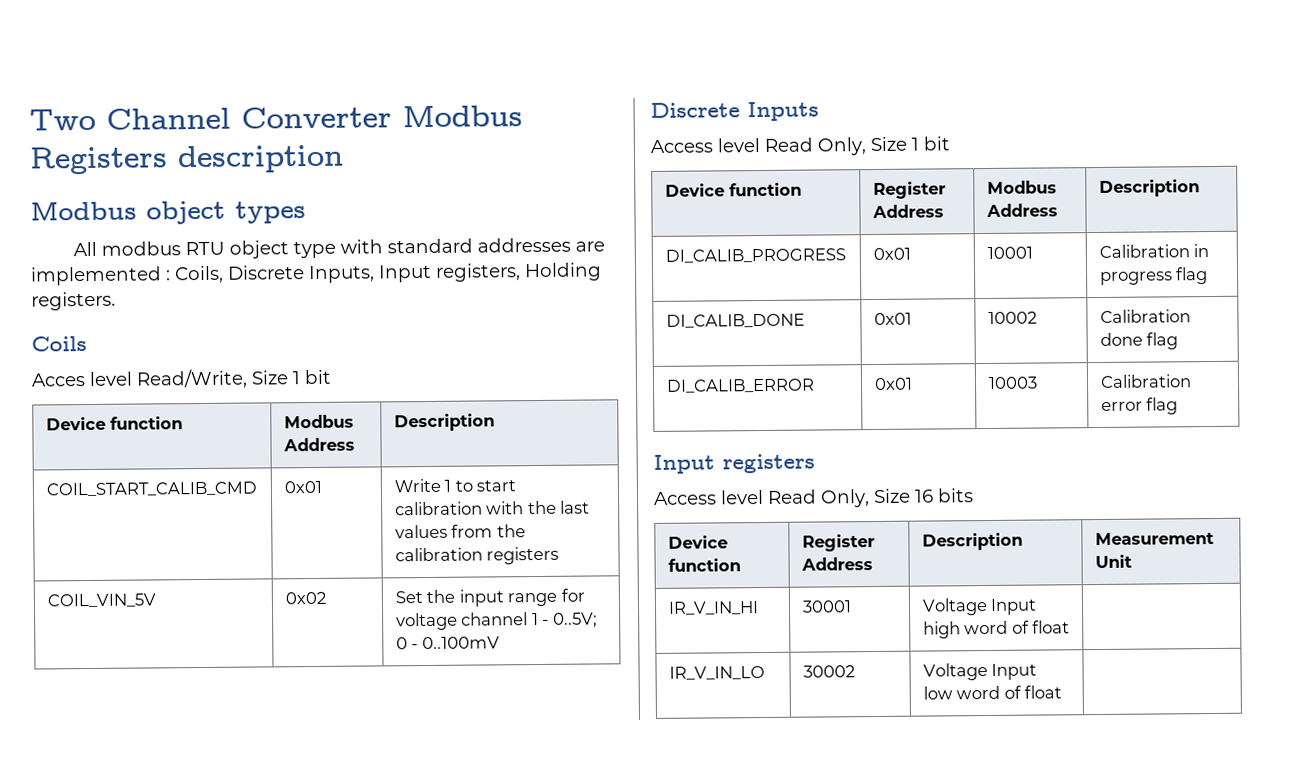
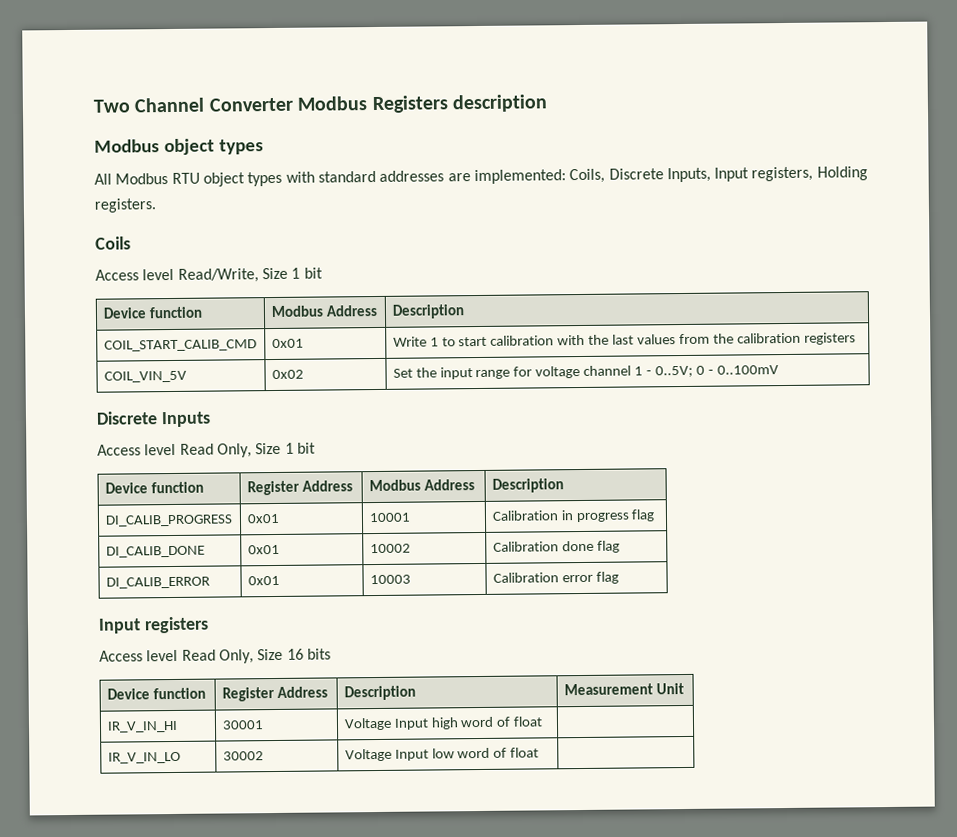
[101,241,182,256] modbus -> [115,173,169,185] Modbus
[293,240,337,259] type -> [247,171,283,187] types
[30,266,171,286] implemented : -> [473,169,566,185] implemented:
[31,373,86,387] Acces -> [95,269,139,281] Access

